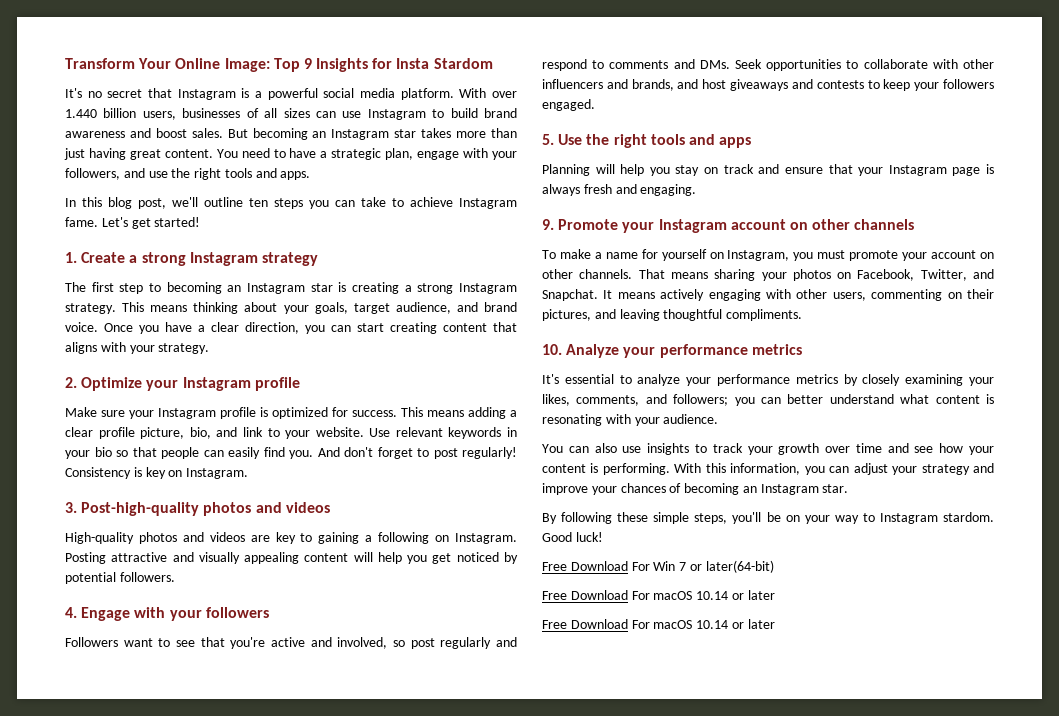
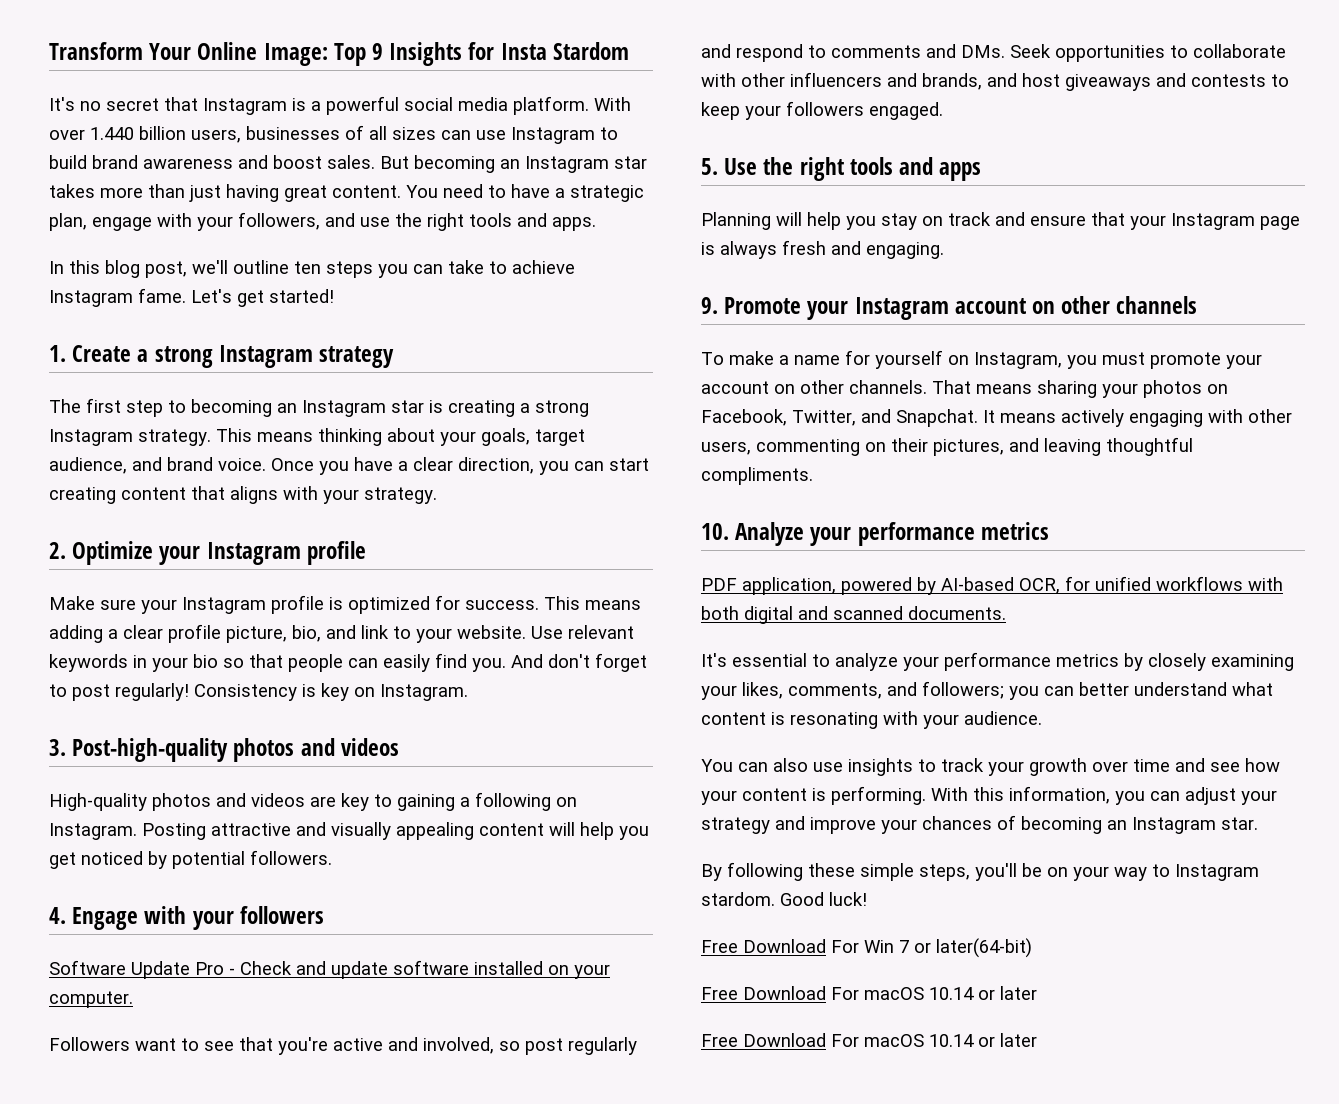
(269, 612) none -> [49,960,610,979] [49,991,133,1008] // Software Update Pro - Check and update software installed on your computer.
(802, 349) none -> [701,576,1283,595] [701,606,1006,624] // PDF application, powered by AI-based OCR, for unified workflows with both digital and scanned documents.

